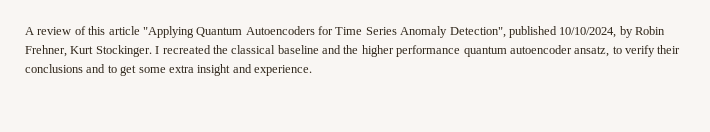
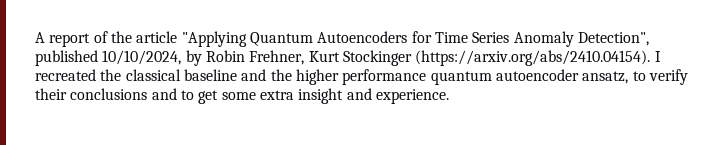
[37,26,106,35] review of this -> [49,31,132,47] report of the
[95,45,152,57] Stockinger. -> [342,50,651,66] Stockinger (https://arxiv.org/abs/2410.04154).

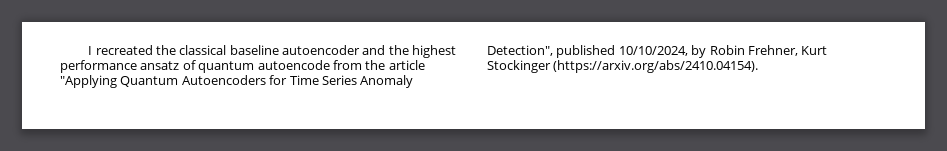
[35,31,108,47] A report of -> [88,45,457,58] [60,60,362,73] I recreated the classical baseline autoencoder and the highest performance ansatz of quantum autoencode from
[654,51,661,62] [35,69,688,85] [35,88,449,104] I recreated the classical baseline and the higher performance quantum autoencoder ansatz, to verify their conclusions and to get some extra insight and experience. -> (759, 66) none

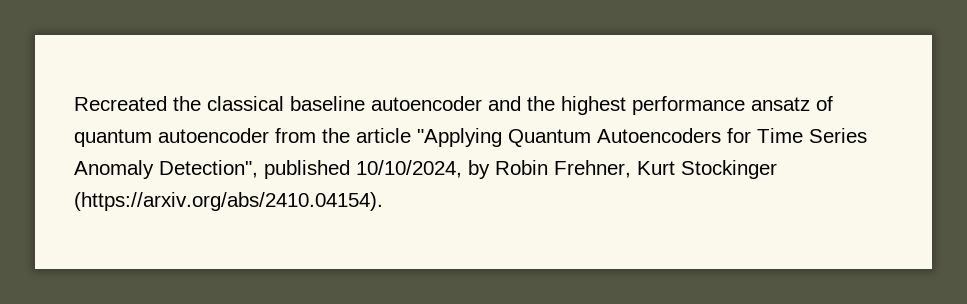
[88,45,153,55] I recreated -> [74,96,167,111] Recreated
[257,60,330,70] autoencode -> [158,128,269,143] autoencoder

